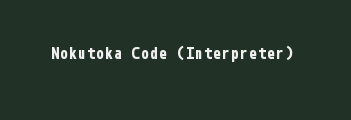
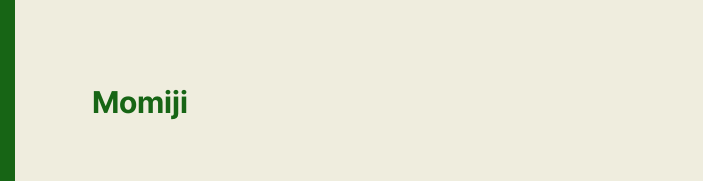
[50,45,293,62] Nokutoka Code (Interpreter) -> [92,89,188,120] Momiji

